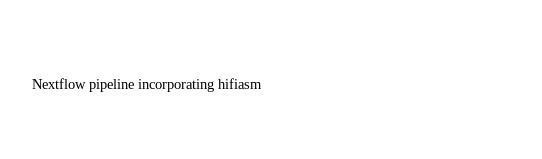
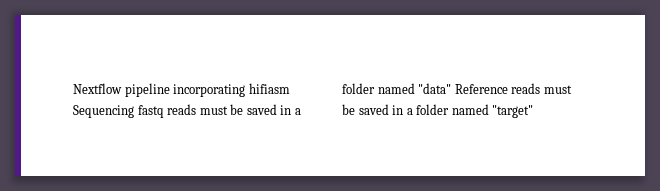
(262, 83) none -> [73,104,301,118] [342,83,572,94] [342,104,534,118] Sequencing fastq reads must be saved in a folder named "data" Reference reads must be saved in a folder named "target"

